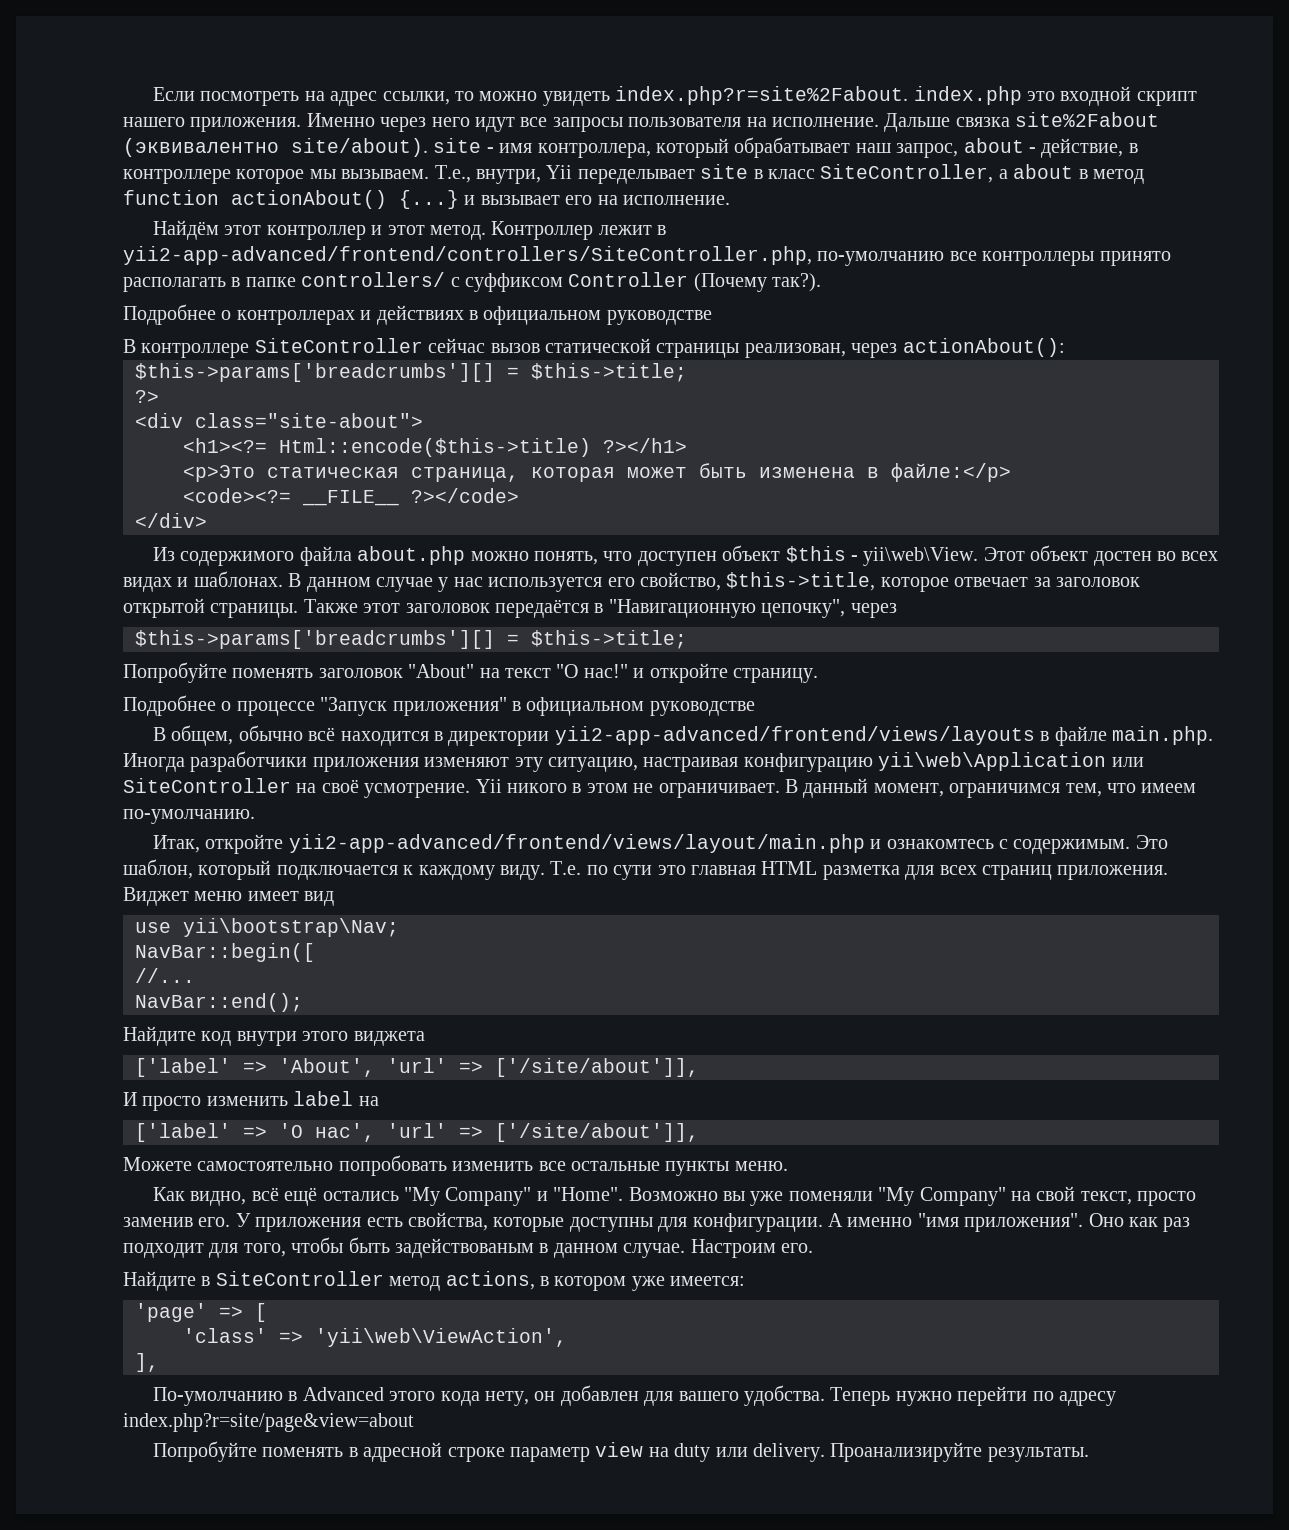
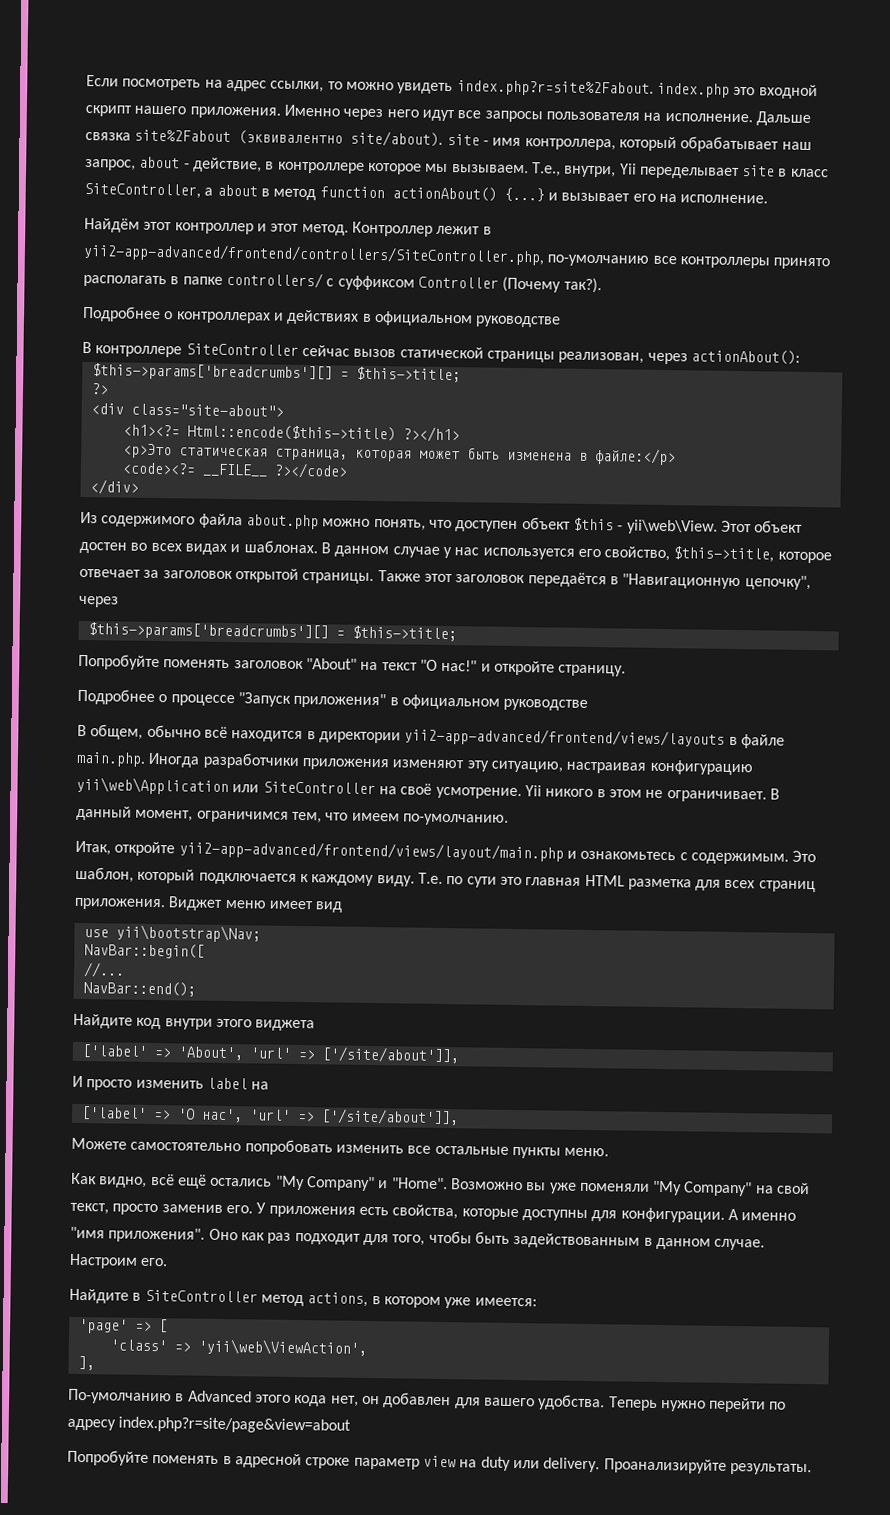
[886,839,994,849] ознакомтесь -> [580,850,677,861] ознакомьтесь
[395,1238,534,1258] задействованым -> [513,1232,641,1249] задействованным
[484,1391,529,1406] нету, -> [330,1395,359,1407] нет,

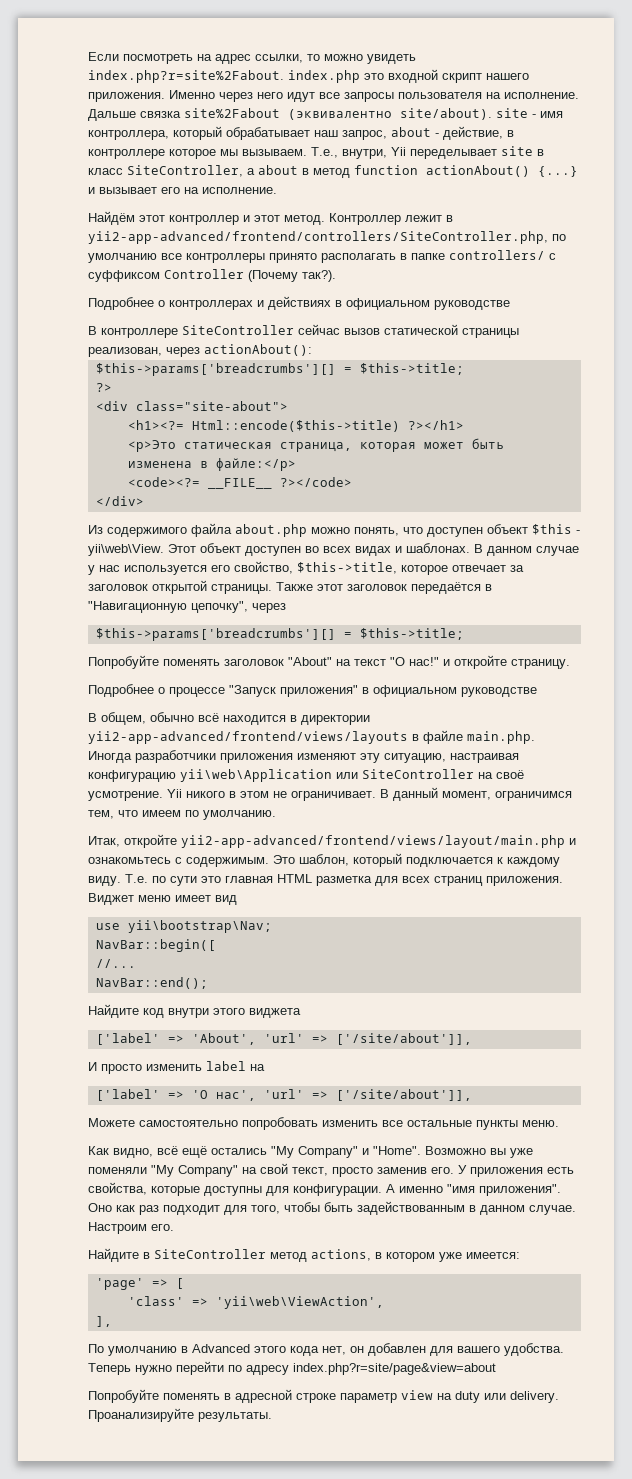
[547,254,650,267] по-умолчанию -> [552,234,566,241] [88,253,157,263] по умолчанию
[79,541,127,554] достен -> [245,546,301,556] доступен
[402,813,509,826] по-умолчанию. -> [185,810,276,820] по умолчанию.
[68,1388,172,1405] По-умолчанию -> [88,1344,177,1356] По умолчанию

